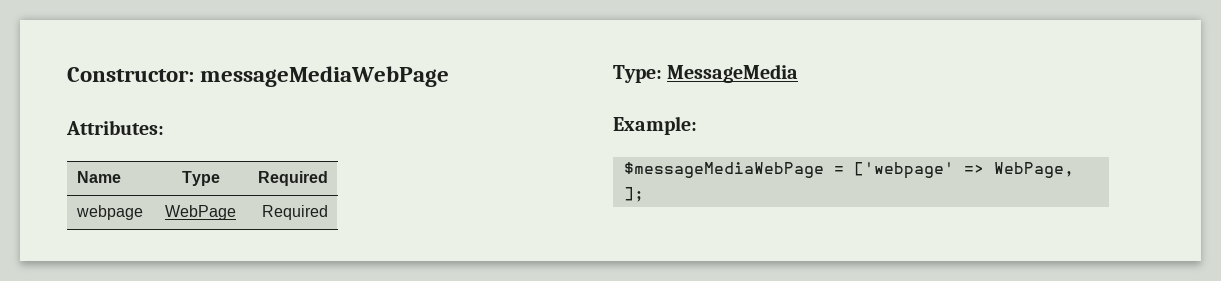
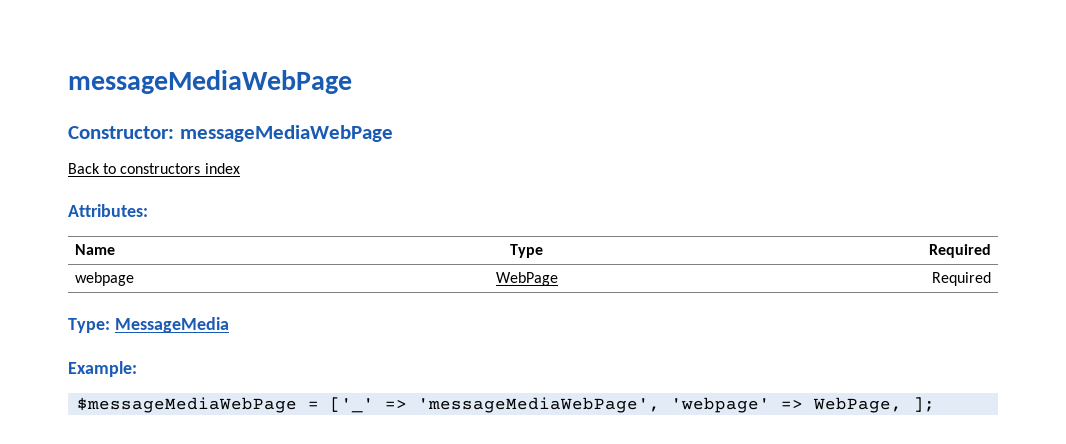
(67, 74) none -> [68,70,352,94] messageMediaWebPage //
(450, 76) none -> [68,163,240,174] // Back to constructors index
[853,162,954,179] ['webpage' -> [330,397,771,413] ['_' => 'messageMediaWebPage', 'webpage'

